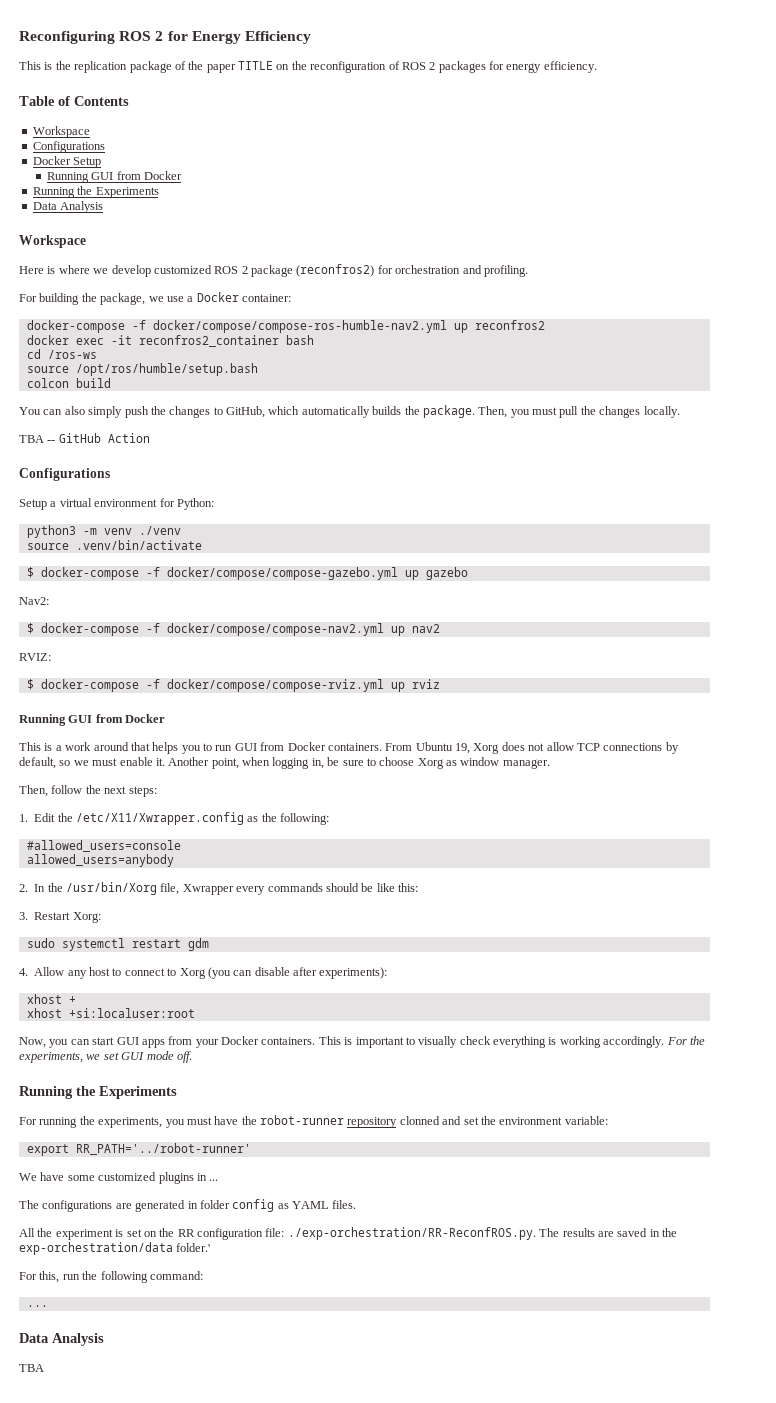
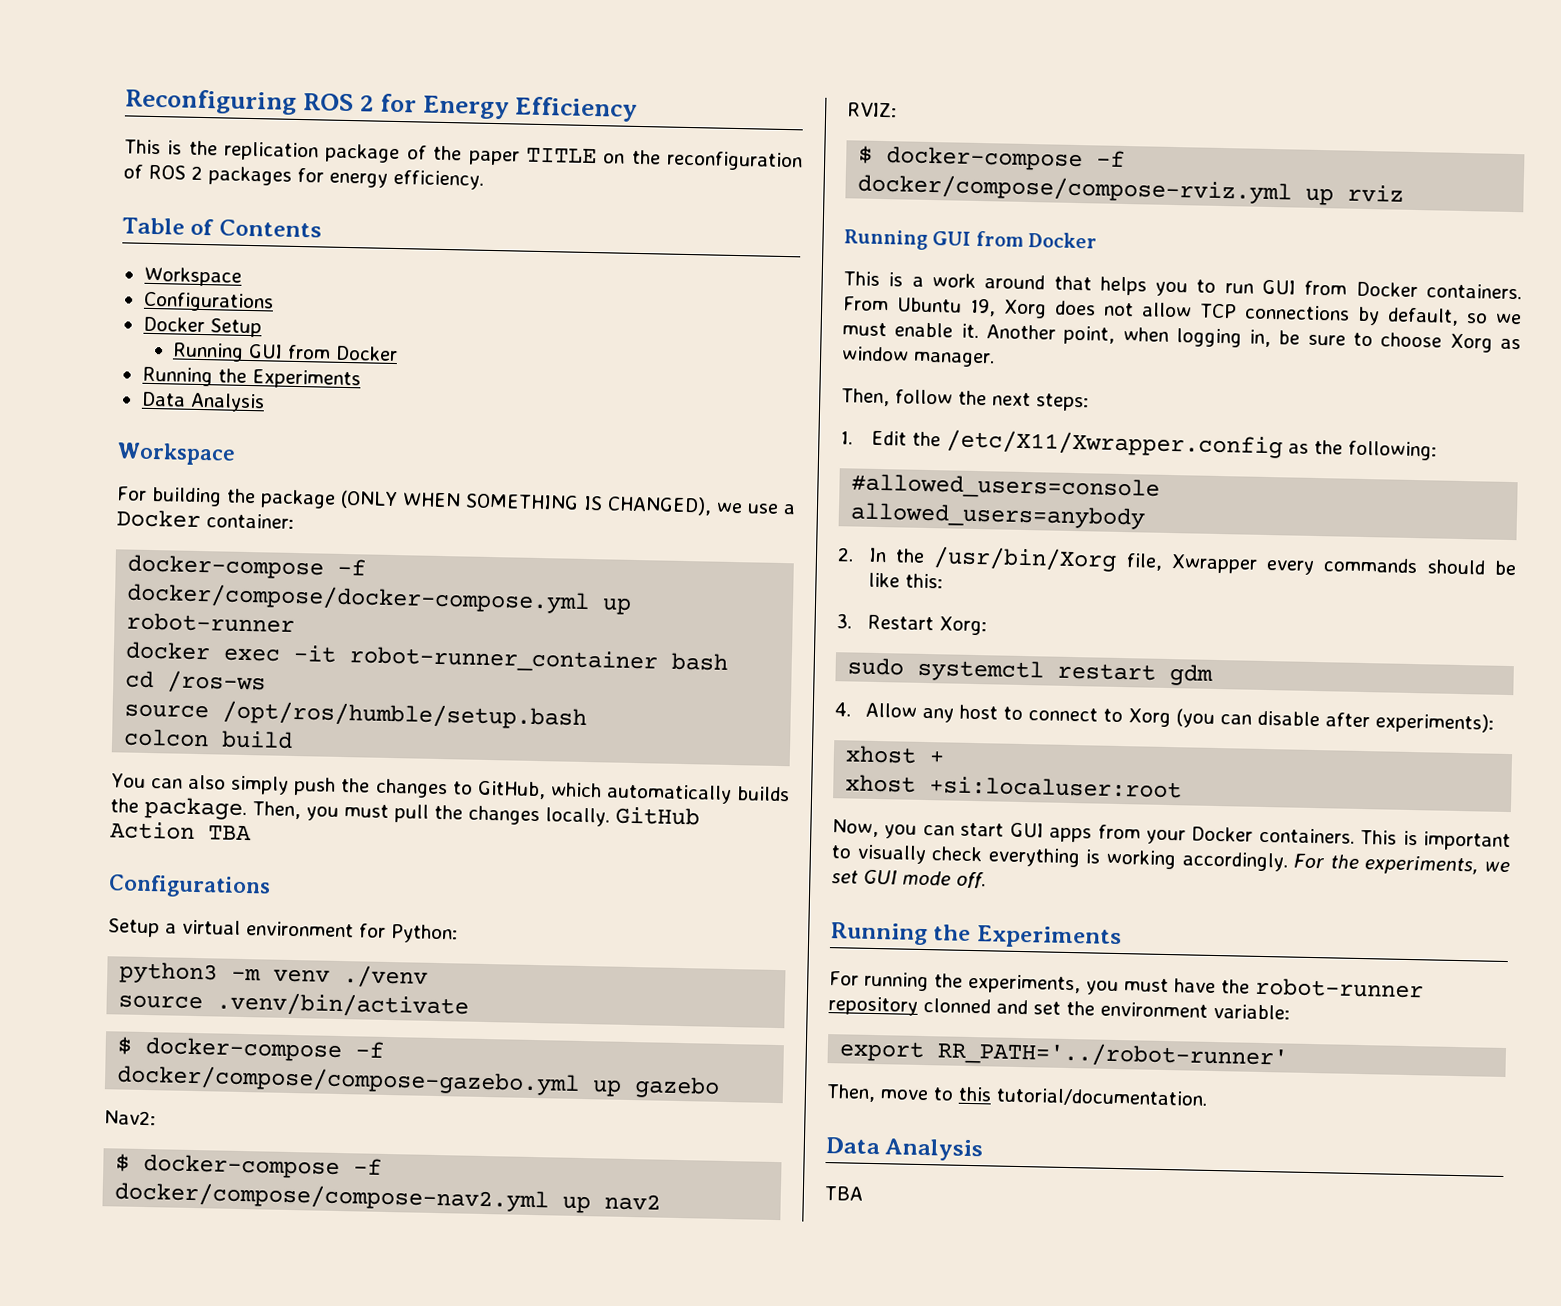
[19,264,528,277] [19,293,146,305] Here is where we develop customized ROS 2 package (reconfros2) for orchestration and profiling. // For building the package, -> [117,486,712,516] For building the package (ONLY WHEN SOMETHING IS CHANGED),
[152,320,545,333] docker/compose/compose-ros-humble-nav2.yml up reconfros2 -> [126,582,633,615] [126,612,296,634] docker/compose/docker-compose.yml up robot-runner
[138,335,279,347] reconfros2_container -> [349,646,659,674] robot-runner_container
[19,435,56,443] // TBA -- -> (610, 817) none
(150, 438) none -> [208,825,252,841] TBA
[19,1172,219,1184] [19,1199,357,1212] [19,1227,677,1240] [19,1242,211,1255] [19,1271,203,1283] [26,1305,48,1307] We have some customized plugins in ... // The configurations are generated in folder config as YAML files. // All the experiment is set on the RR configuration file: ./exp-orchestration/RR-ReconfROS.py. The results are saved in the exp-orchestration/data folder.' // For this, run the following command: // ... -> [826,1084,1208,1108] Then, move to this tutorial/documentation.

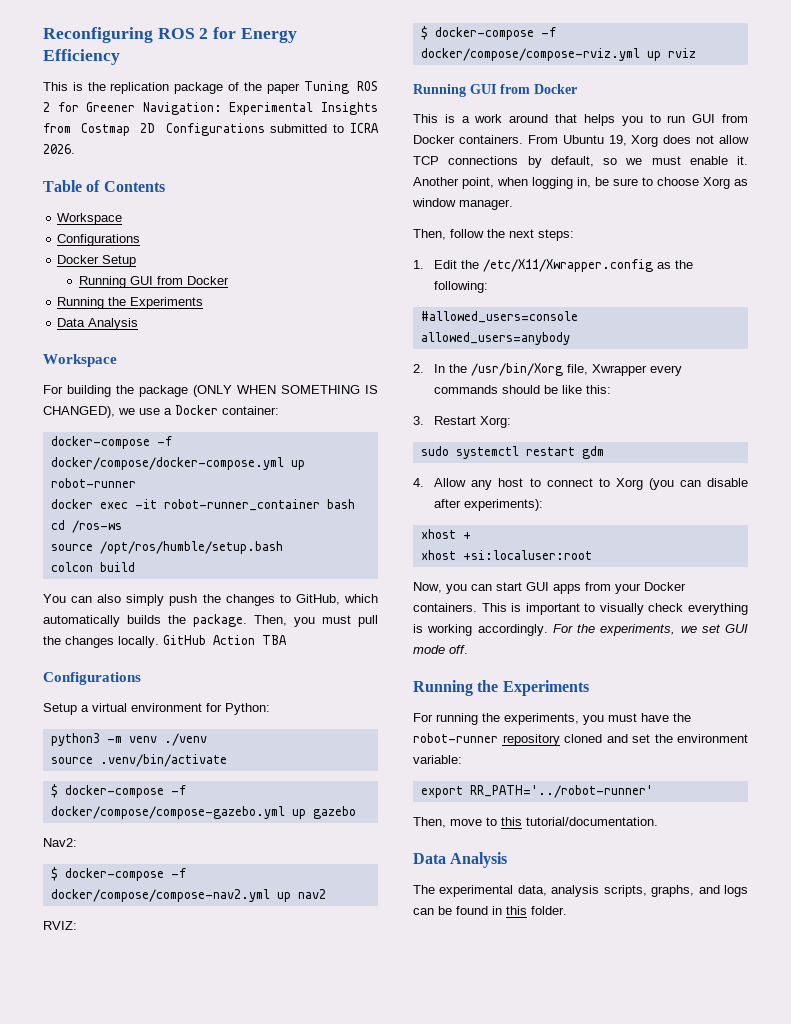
[525,147,804,172] [123,164,484,190] TITLE on the reconfiguration of ROS 2 packages for energy efficiency. -> [303,81,378,94] [43,102,378,115] [43,123,379,136] [43,144,75,154] Tuning ROS 2 for Greener Navigation: Experimental Insights from Costmap 2D Configurations submitted to ICRA 2026.
[923,998,991,1014] clonned -> [564,734,602,743] cloned
[824,1186,864,1201] TBA -> [413,885,748,897] [413,906,567,915] The experimental data, analysis scripts, graphs, and logs can be found in this folder.

